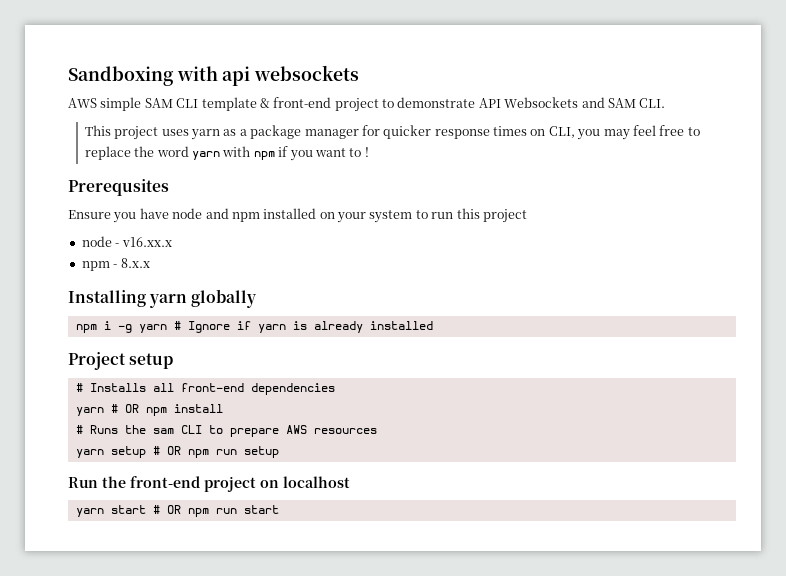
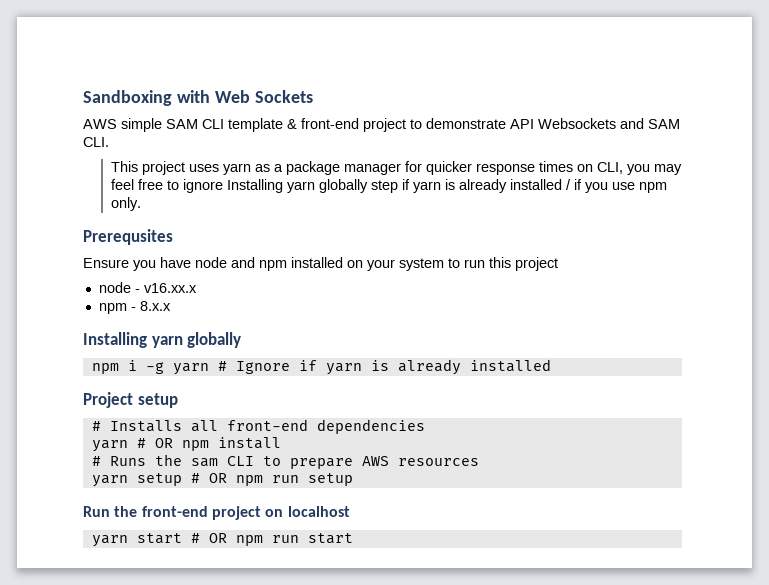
[222,65,360,86] api websockets -> [214,90,313,103] Web Sockets
[84,146,369,161] replace the word yarn with npm if you want to ! -> [183,179,668,193] [111,197,142,211] ignore Installing yarn globally step if yarn is already installed / if you use npm only.

